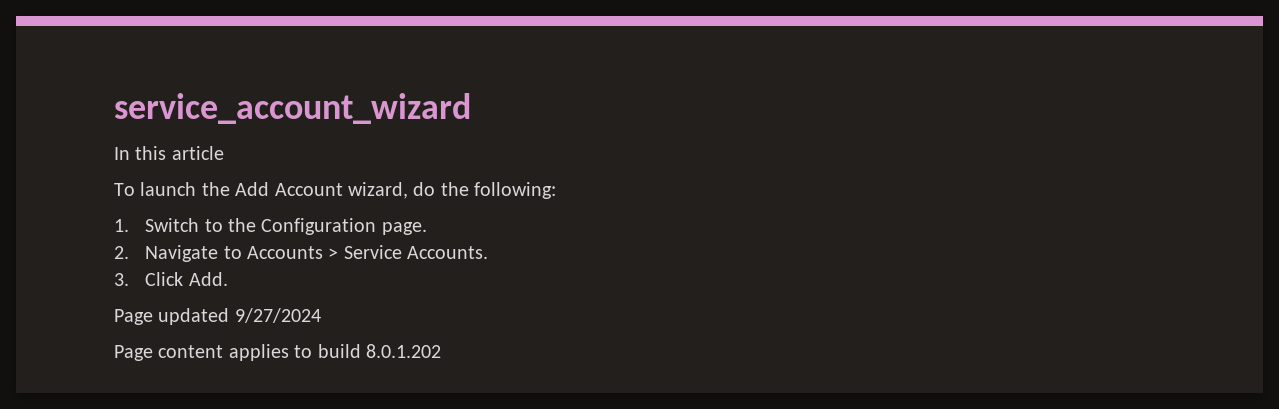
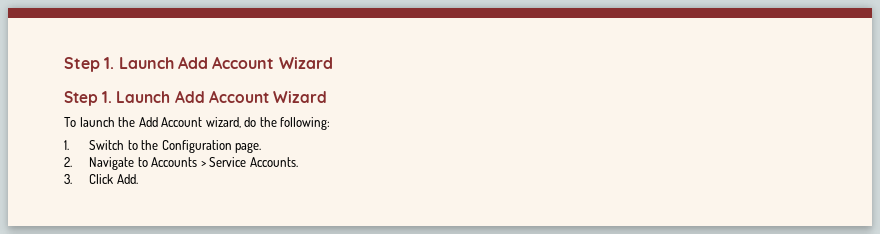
[114,93,471,124] [114,146,224,160] service_account_wizard // In this article -> [64,56,333,72] [64,90,327,106] Step 1. Launch Add Account Wizard // Step 1. Launch Add Account Wizard
[114,308,321,325] [114,344,441,361] // Page updated 9/27/2024 // Page content applies to build 8.0.1.202 -> (138, 179) none

